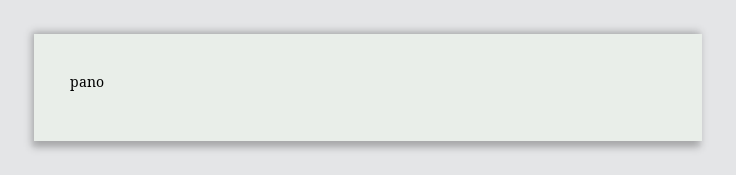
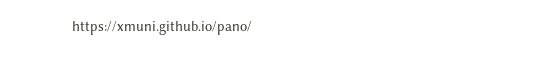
[70,79,104,91] pano -> [72,21,252,35] https://xmuni.github.io/pano/

